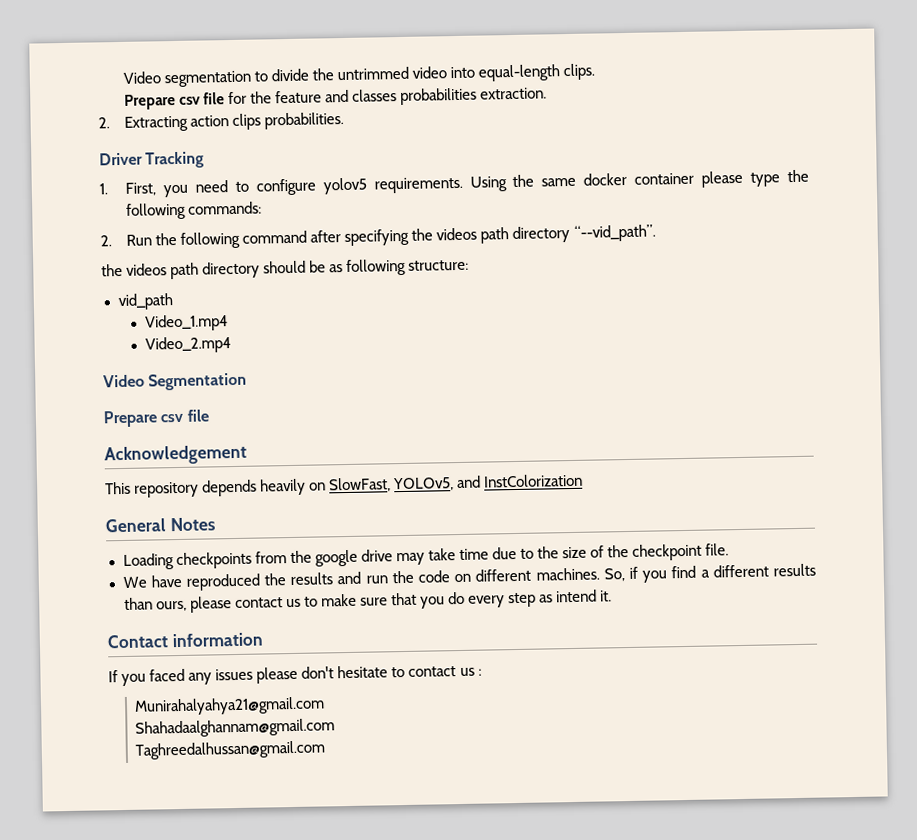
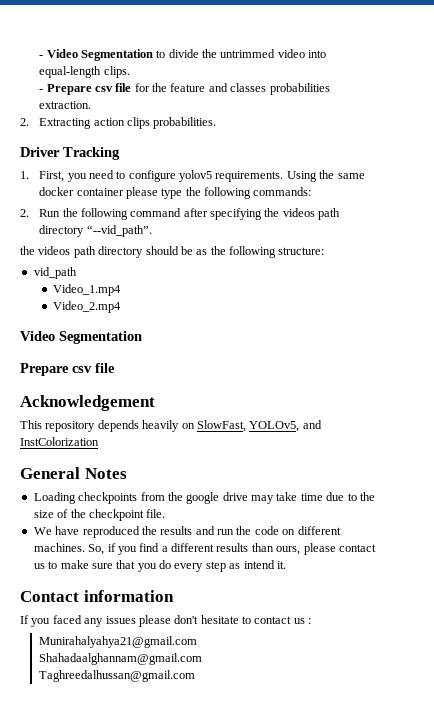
[123,70,253,88] Video segmentation -> [39,49,153,61] - Video Segmentation
(596, 72) none -> [39,89,44,92] -
(344, 268) none -> [210,246,226,255] the

